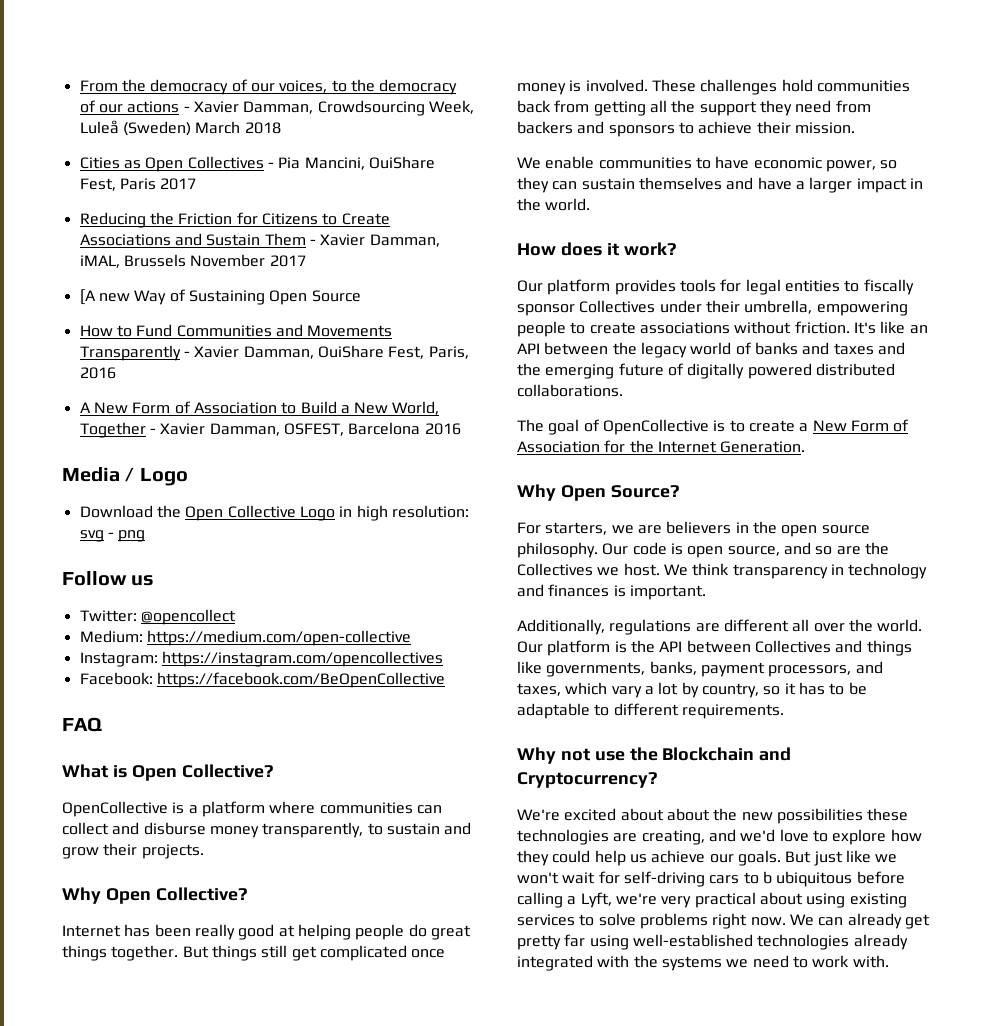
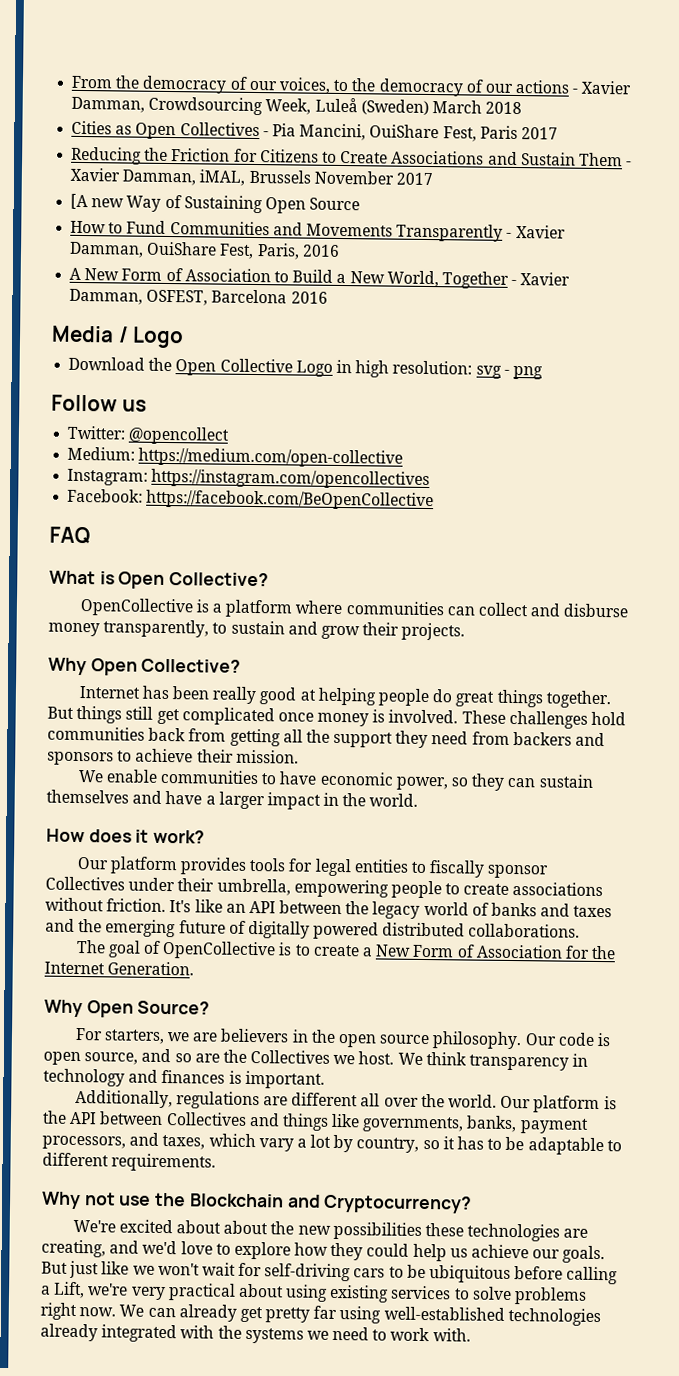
[762,871,772,884] b -> [406,1264,426,1279] be
[580,892,612,908] Lyft, -> [53,1281,86,1299] Lift,

